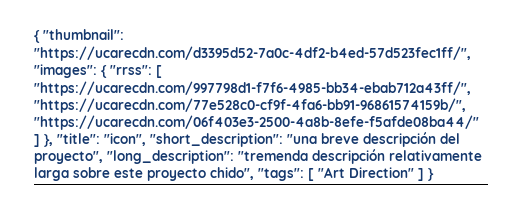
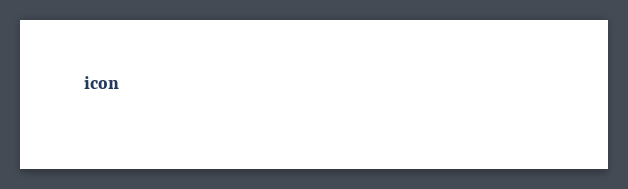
[34,29,124,43] [34,46,471,61] [34,64,162,78] [34,81,471,96] [34,98,466,113] [34,115,479,130] [34,132,460,147] [34,149,482,164] [34,167,434,181] { "thumbnail": "https://ucarecdn.com/d3395d52-7a0c-4df2-b4ed-57d523fec1ff/", "images": { "rrss": [ "https://ucarecdn.com/997798d1-f7f6-4985-bb34-ebab712a43ff/", "https://ucarecdn.com/77e528c0-cf9f-4fa6-bb91-96861574159b/", "https://ucarecdn.com/06f403e3-2500-4a8b-8efe-f5afde08ba44/" ] }, "title": "icon", "short_description": "una breve descripción del proyecto", "long_description": "tremenda descripción relativamente larga sobre este proyecto chido", "tags": [ "Art Direction" ] } -> [84,76,119,89] icon

